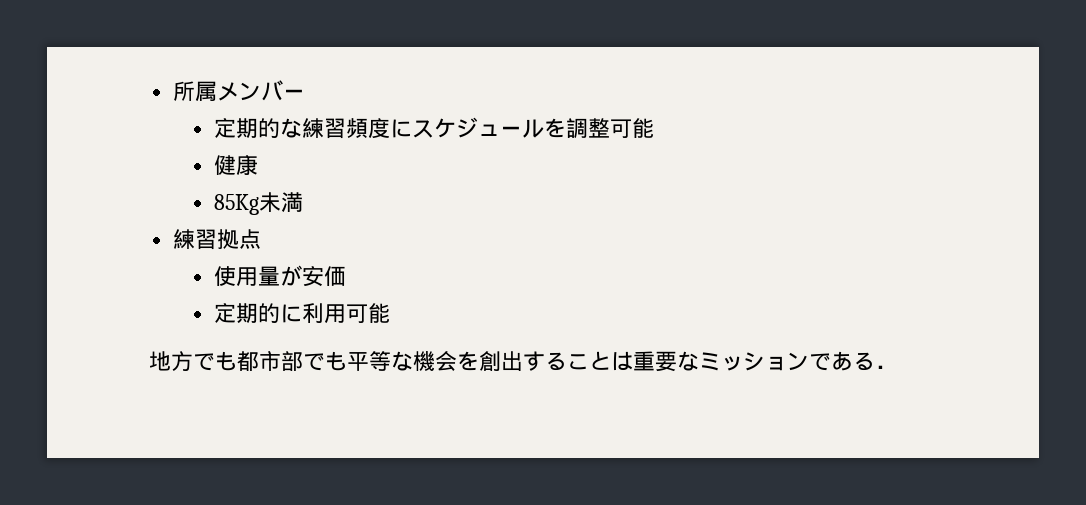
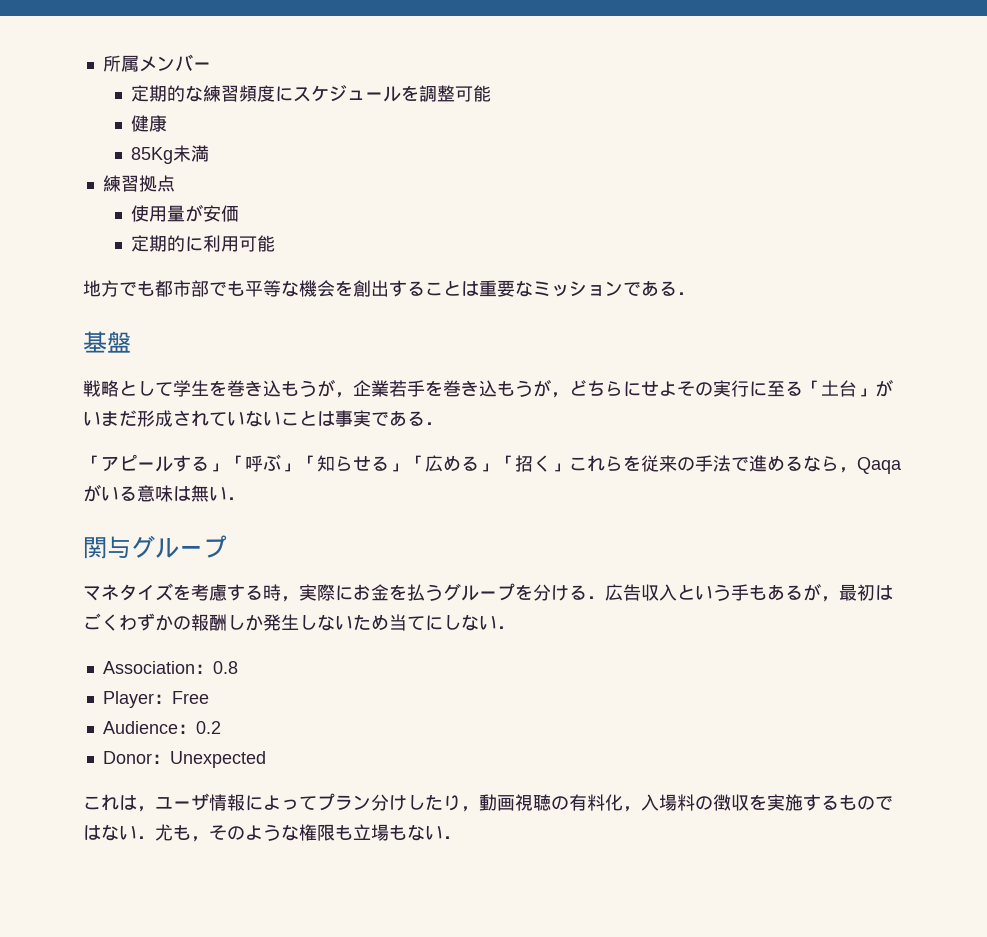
(897, 367) none -> [83,331,131,353] [83,379,893,398] [83,410,443,427] [83,454,902,474] [83,484,245,502] [83,535,227,559] [83,583,893,602] [83,613,515,631] [102,661,238,674] [102,691,209,708] [102,721,221,734] [102,751,266,768] [83,793,893,812] [83,824,461,842] // 基盤 // 戦略として学生を巻き込もうが，企業若手を巻き込もうが，どちらにせよその実行に至る「土台」がいまだ形成されていないことは事実である． // 「アピールする」「呼ぶ」「知らせる」「広める」「招く」これらを従来の手法で進めるなら，Qaqaがいる意味は無い． // 関与グループ // マネタイズを考慮する時，実際にお金を払うグループを分ける．広告収入という手もあるが，最初はごくわずかの報酬しか発生しないため当てにしない． // Association：0.8 // Player：Free // Audience：0.2 // Donor：Unexpected // これは，ユーザ情報によってプラン分けしたり，動画視聴の有料化，入場料の徴収を実施するものではない．尤も，そのような権限も立場もない．

